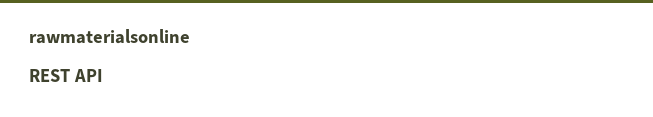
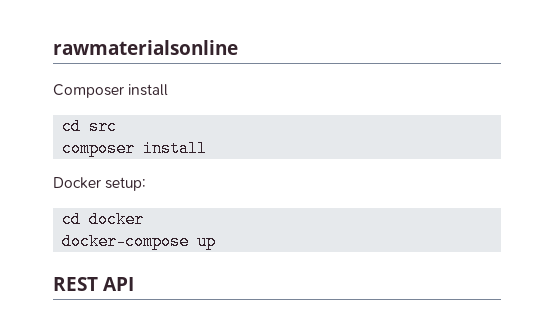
(190, 36) none -> [53,84,169,98] [62,118,118,135] [62,140,208,157] [53,177,147,191] [62,211,145,228] [62,233,217,250] // Composer install // cd src // composer install // Docker setup: // cd docker // docker-compose up

